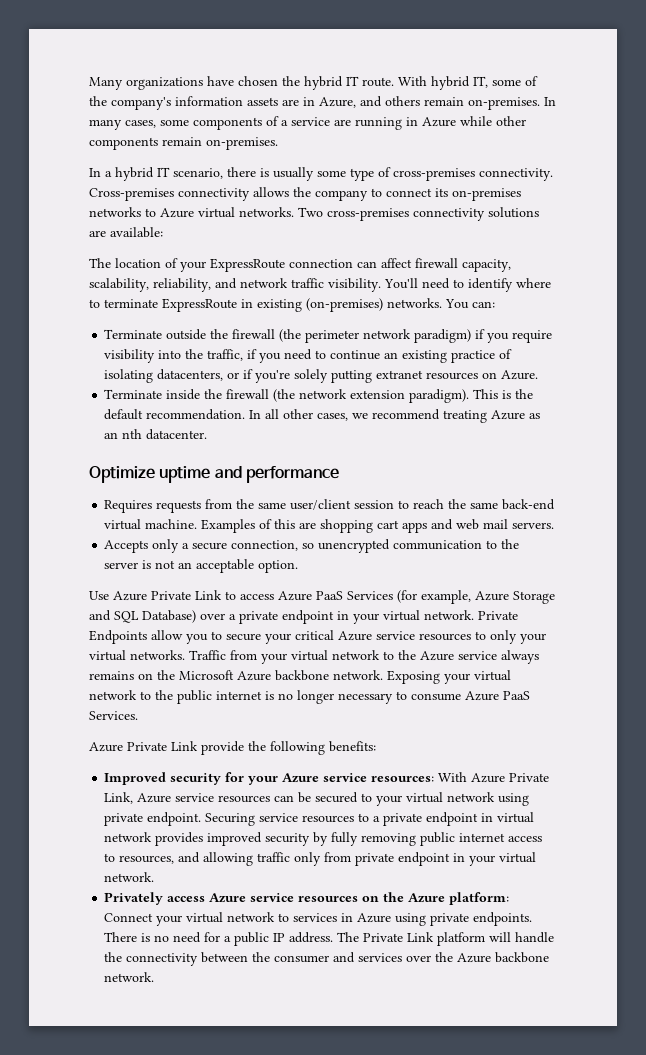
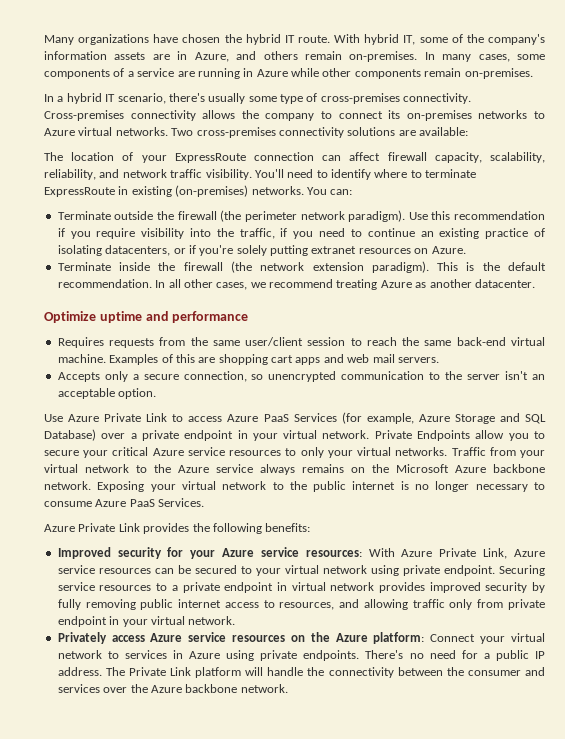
[227,167,269,177] there is -> [168,93,205,102] there's
[414,329,472,343] paradigm) -> [348,210,545,222] paradigm). Use this recommendation
[104,429,143,439] an nth -> [429,279,472,288] another
[142,560,176,569] is not -> [505,371,529,380] isn't
[201,741,244,755] provide -> [143,523,190,534] provides
[104,932,151,942] There is -> [365,650,404,659] There's

